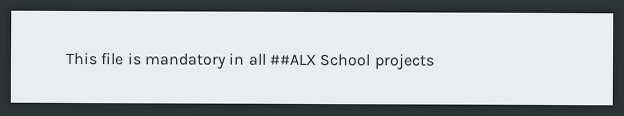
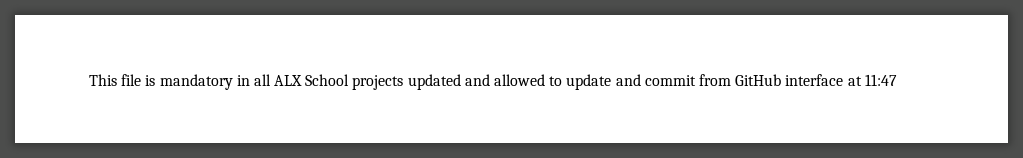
[268,53,317,66] ##ALX -> [274,75,303,86] ALX
(435, 61) none -> [407,74,897,90] updated and allowed to update and commit from GitHub interface at 11:47

